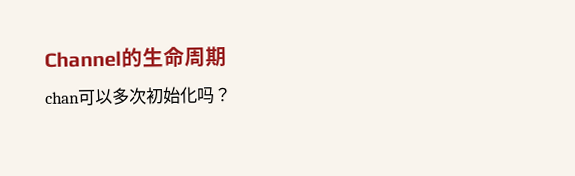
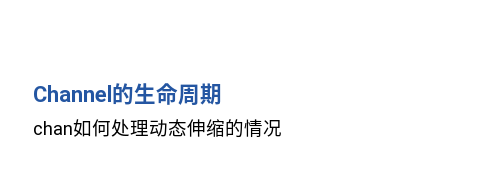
[77,86,232,106] 可以多次初始化吗？ -> [73,119,282,138] 如何处理动态伸缩的情况

